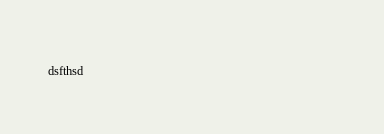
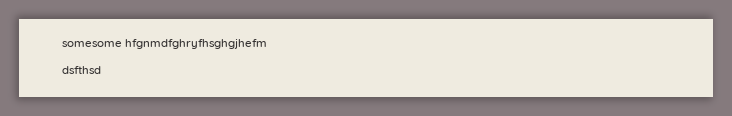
(48, 70) none -> [62,39,268,49] somesome hfgnmdfghryfhsghgjhefm //

